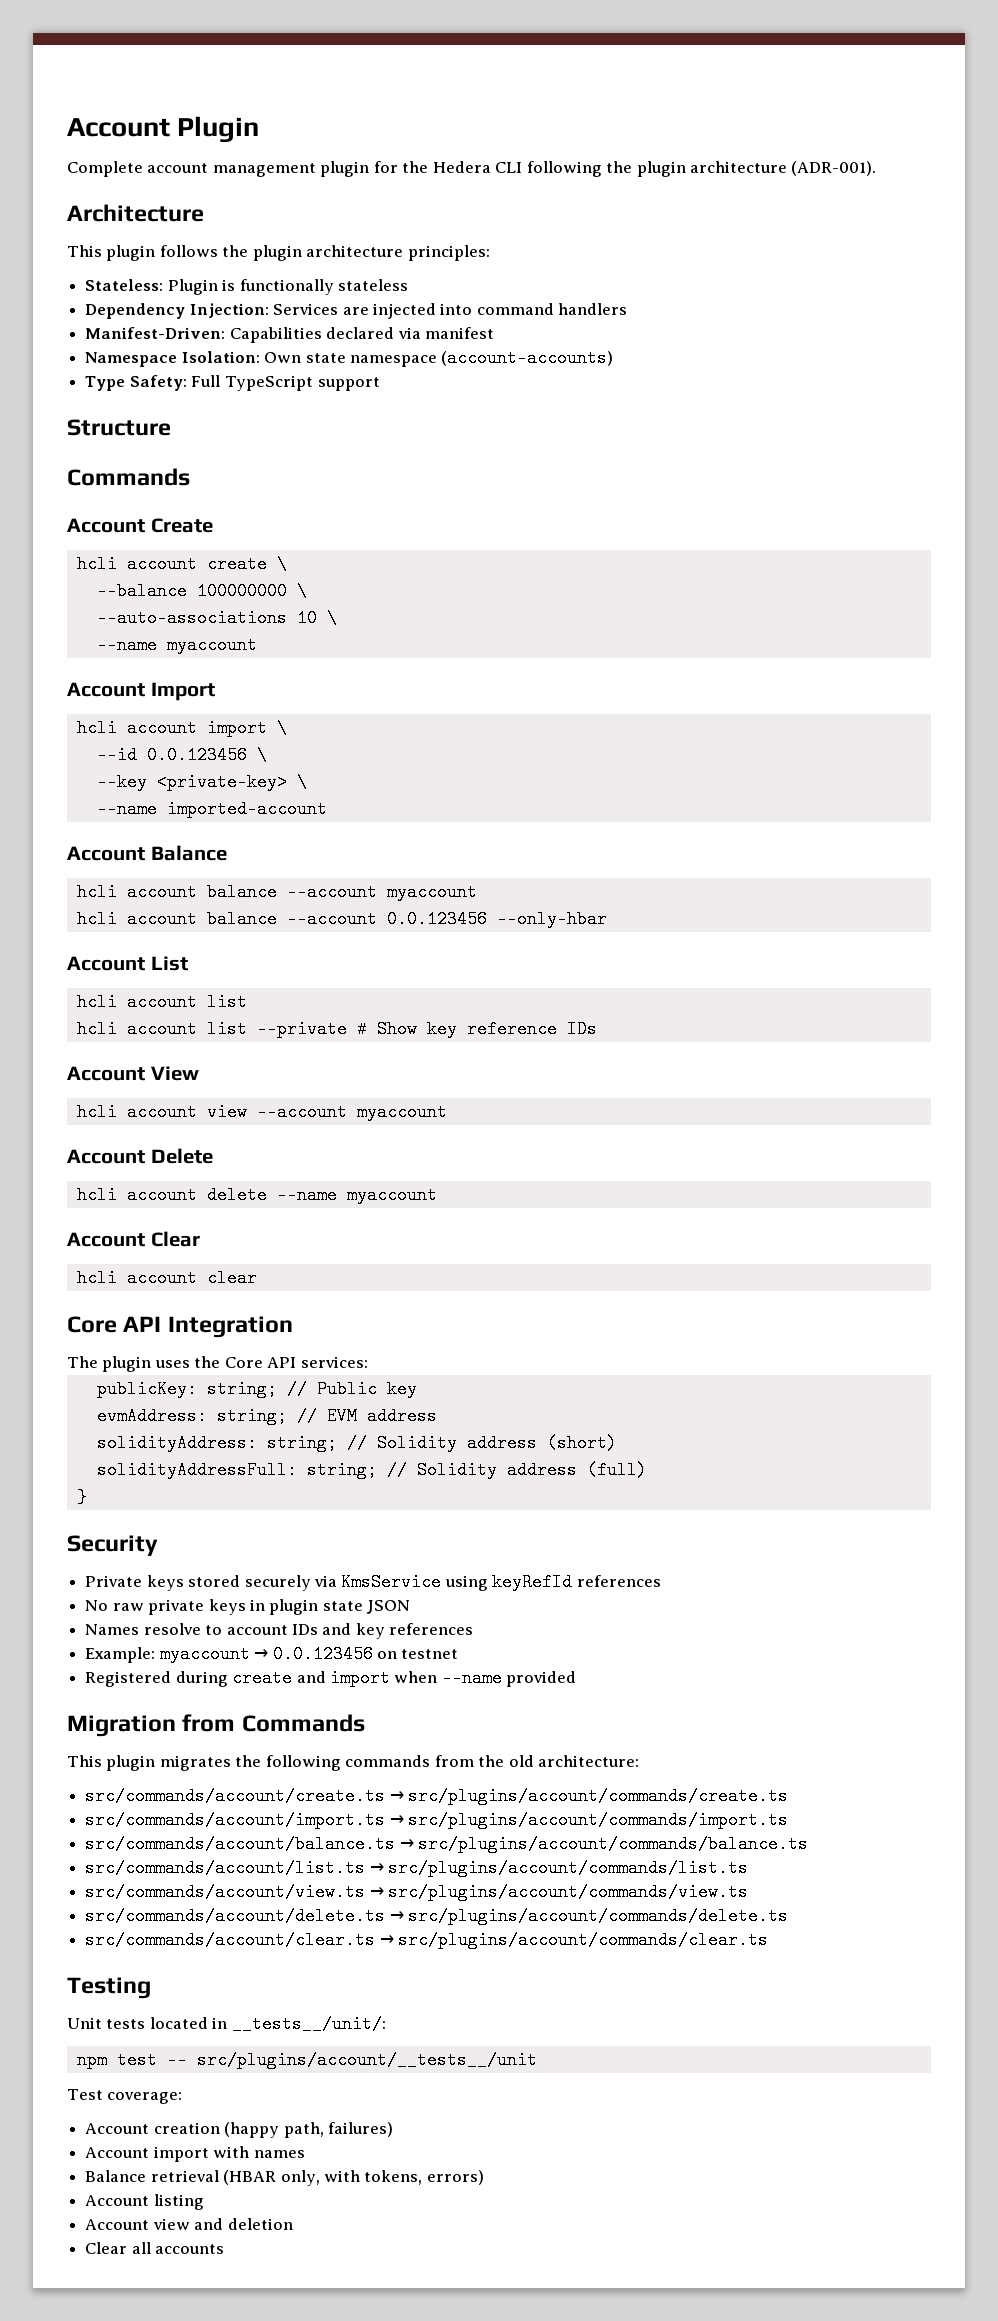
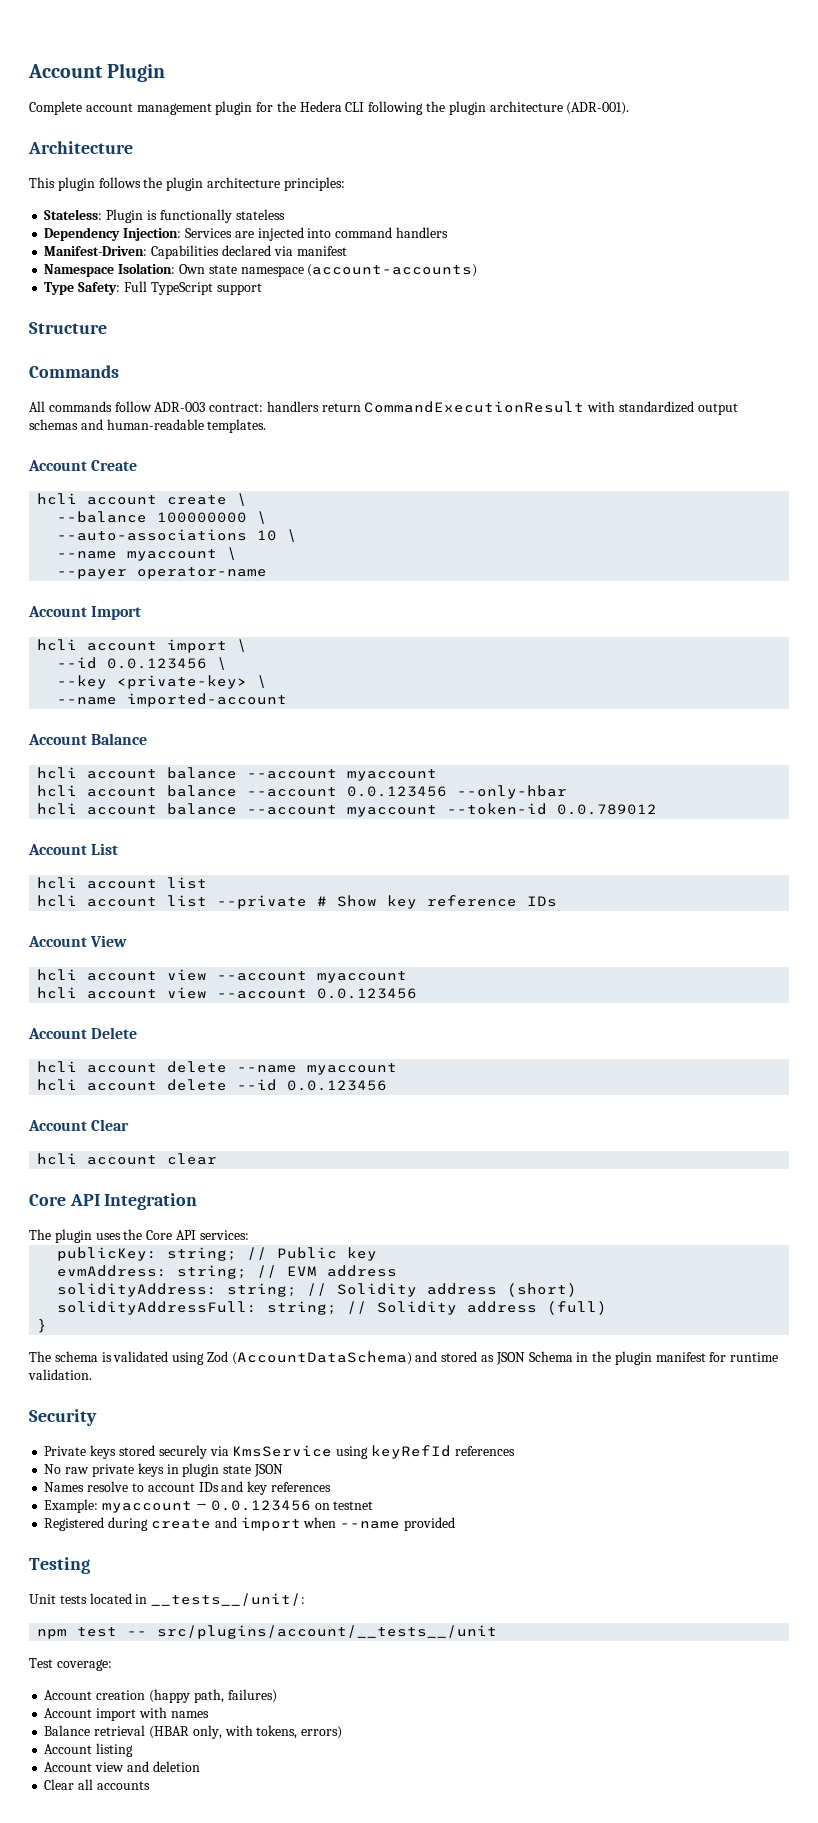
(190, 477) none -> [29,401,738,415] [29,419,267,433] // All commands follow ADR-003 contract: handlers return CommandExecutionResult with standardized output schemas and human-readable templates.
(257, 645) none -> [227,547,238,560] [57,567,268,579] \ // --payer operator-name
(607, 919) none -> [37,803,658,817] // hcli account balance --account myaccount --token-id 0.0.789012
(447, 1112) none -> [37,987,418,999] // hcli account view --account 0.0.123456
(437, 1195) none -> [37,1079,388,1091] // hcli account delete --id 0.0.123456
(87, 1497) none -> [29,1351,779,1365] [28,1369,92,1380] // The schema is validated using Zod (AccountDataSchema) and stored as JSON Schema in the plugin manifest for runtime validation.
[67,1714,365,1737] [67,1755,640,1771] [85,1787,789,1805] [85,1811,789,1829] [85,1835,809,1853] [85,1859,749,1877] [85,1883,749,1901] [85,1907,789,1925] [85,1931,769,1949] // Migration from Commands // This plugin migrates the following commands from the old architecture: // src/commands/account/create.ts → src/plugins/account/commands/create.ts // src/commands/account/import.ts → src/plugins/account/commands/import.ts // src/commands/account/balance.ts → src/plugins/account/commands/balance.ts // src/commands/account/list.ts → src/plugins/account/commands/list.ts // src/commands/account/view.ts → src/plugins/account/commands/view.ts // src/commands/account/delete.ts → src/plugins/account/commands/delete.ts // src/commands/account/clear.ts → src/plugins/account/commands/clear.ts -> (455, 1524) none

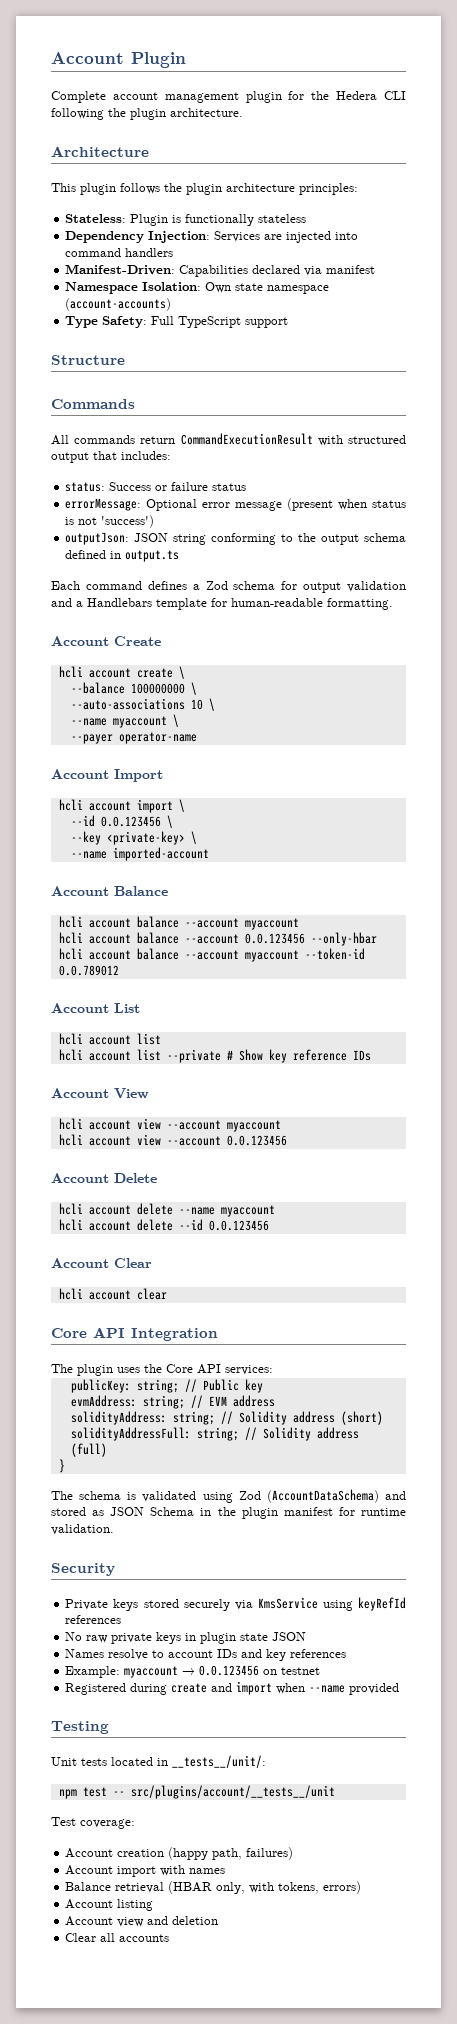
[489,101,630,115] architecture (ADR-001). -> [170,108,243,117] architecture.
[114,401,738,415] [29,419,267,433] follow ADR-003 contract: handlers return CommandExecutionResult with standardized output schemas and human-readable templates. -> [140,433,406,446] [51,451,171,463] [65,482,247,492] [65,498,406,511] [65,515,155,528] [65,532,406,545] [65,550,180,562] [51,581,406,593] [51,598,393,610] return CommandExecutionResult with structured output that includes: // status: Success or failure status // errorMessage: Optional error message (present when status is not 'success') // outputJson: JSON string conforming to the output schema defined in output.ts // Each command defines a Zod schema for output validation and a Handlebars template for human-readable formatting.

